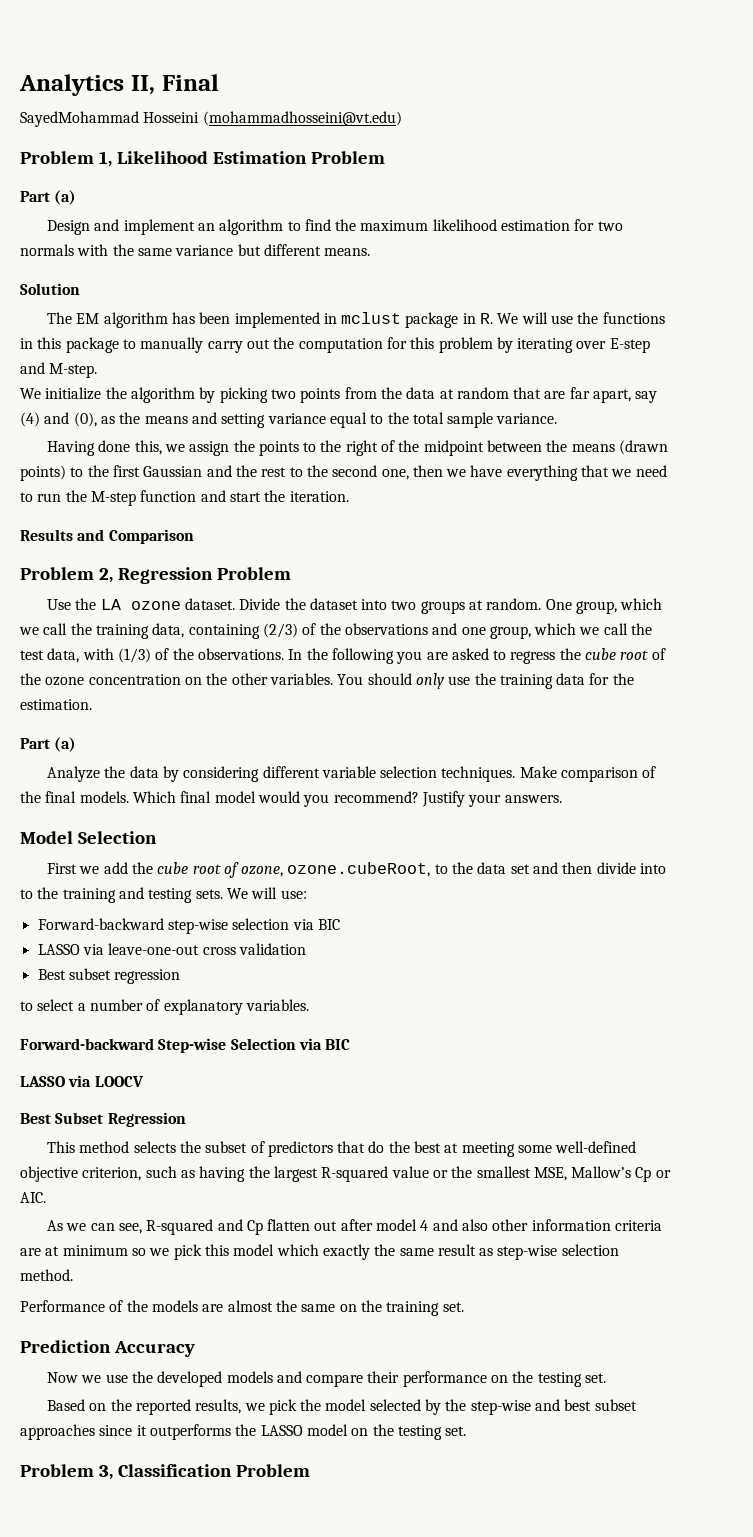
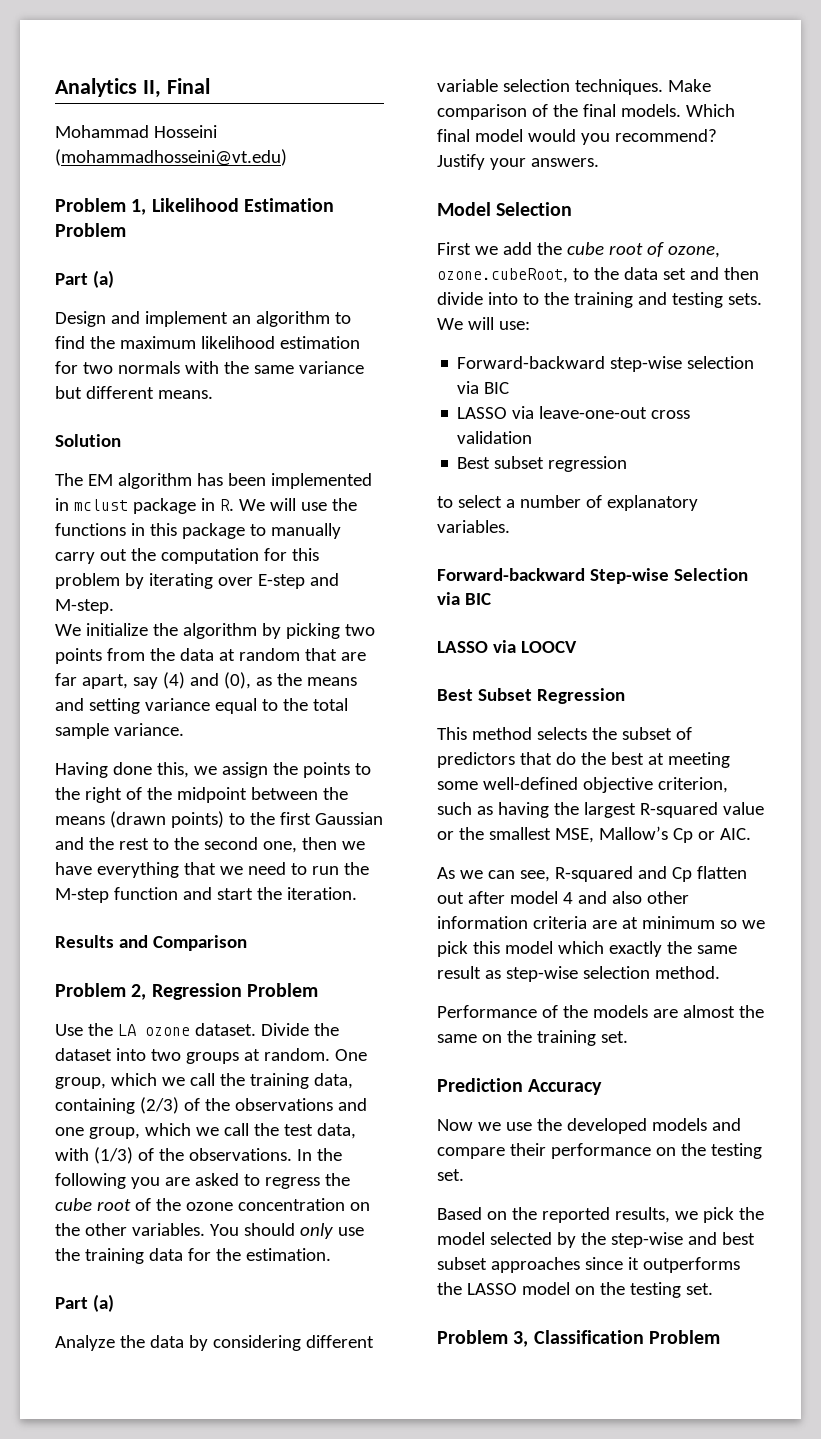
[20,111,139,127] SayedMohammad -> [55,125,149,138] Mohammad

